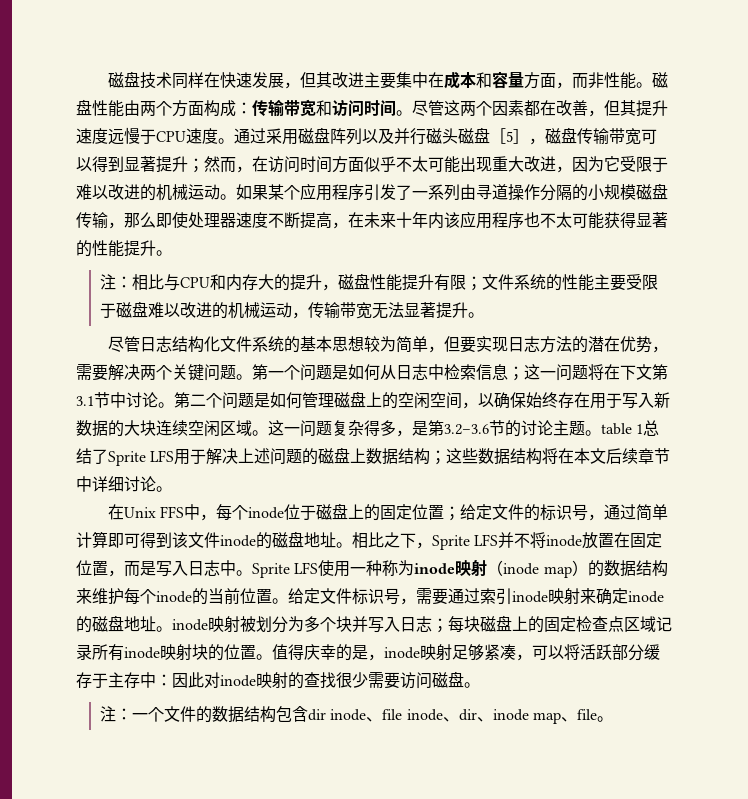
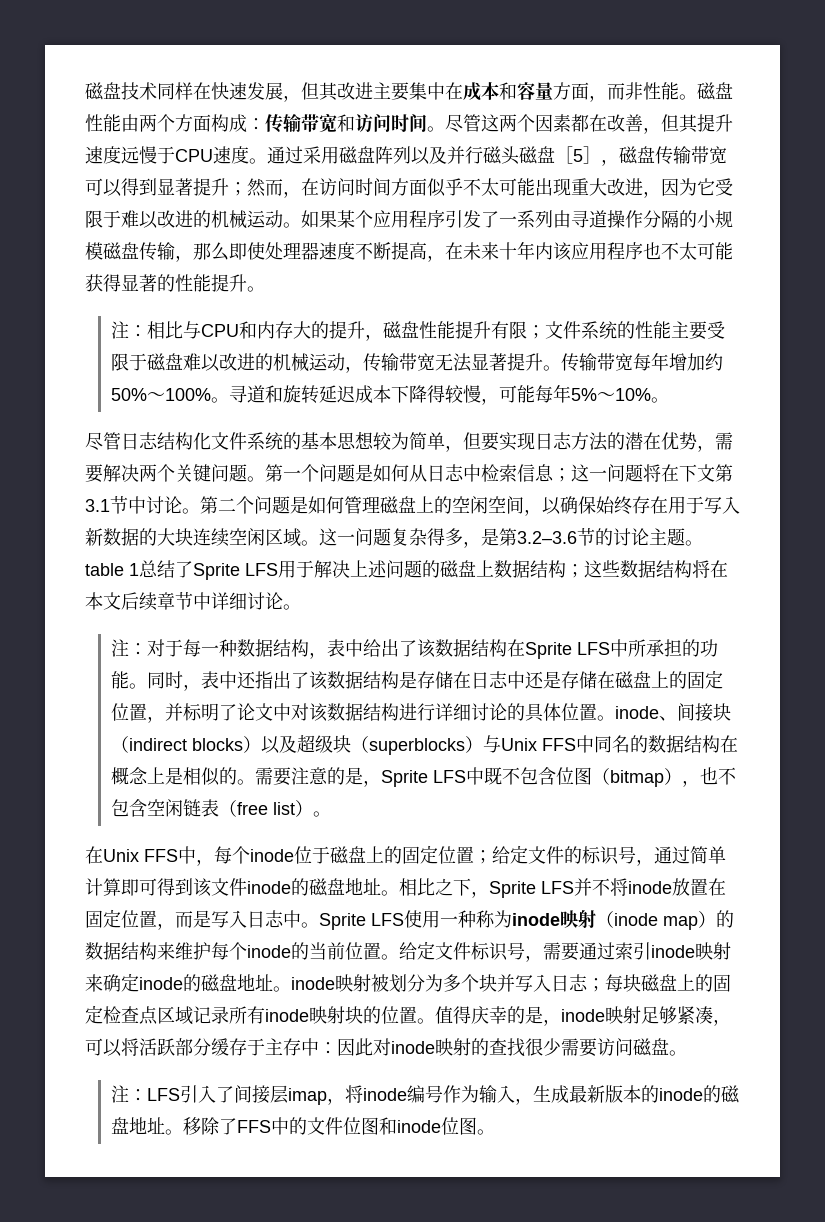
(484, 315) none -> [560,352,723,372] [110,384,669,405] 传输带宽每年增加约50%～100%。寻道和旋转延迟成本下降得较慢，可能每年5%～10%。
(172, 489) none -> [110,639,718,659] [110,670,723,691] [110,703,731,723] [110,734,738,755] [110,767,736,787] [110,799,331,817] // 注：对于每一种数据结构，表中给出了该数据结构在Sprite LFS中所承担的功能。同时，表中还指出了该数据结构是存储在日志中还是存储在磁盘上的固定位置，并标明了论文中对该数据结构进行详细讨论的具体位置。inode、间接块（indirect blocks）以及超级块（superblocks）与Unix FFS中同名的数据结构在概念上是相似的。需要注意的是，Sprite LFS中既不包含位图（bitmap），也不包含空闲链表（free list）。
[131,706,597,724] 一个文件的数据结构包含dir inode、file inode、dir、inode map、file -> [146,1085,740,1105] [110,1117,477,1135] LFS引入了间接层imap，将inode编号作为输入，生成最新版本的inode的磁盘地址。移除了FFS中的文件位图和inode位图

